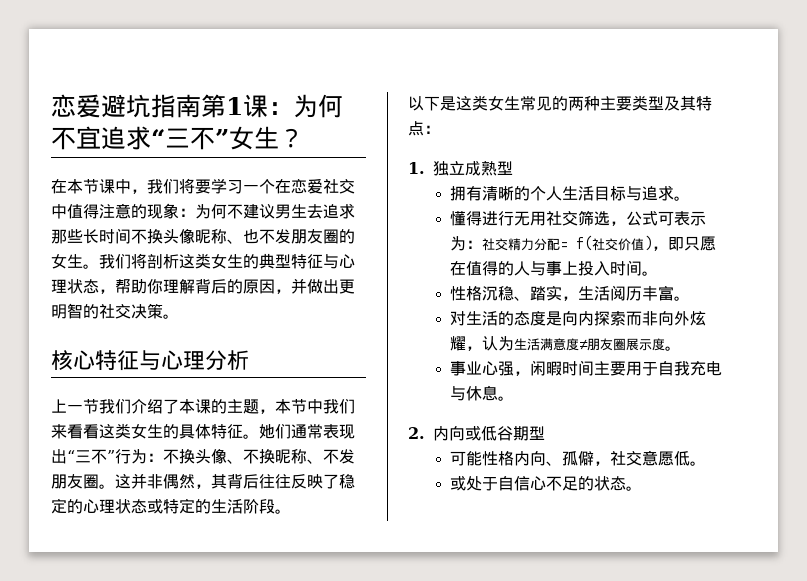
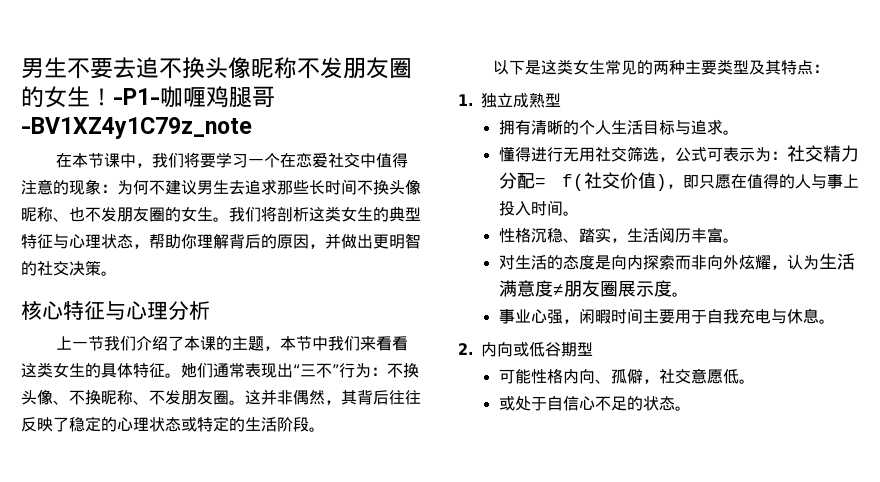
[51,94,343,118] [51,126,304,150] 恋爱避坑指南第1课：为何不宜追求“三不”女生？ -> [21,57,412,79] [21,86,275,108] [21,117,252,139] 男生不要去追不换头像昵称不发朋友圈的女生！-P1-咖喱鸡腿哥-BV1XZ4y1C79z_note

